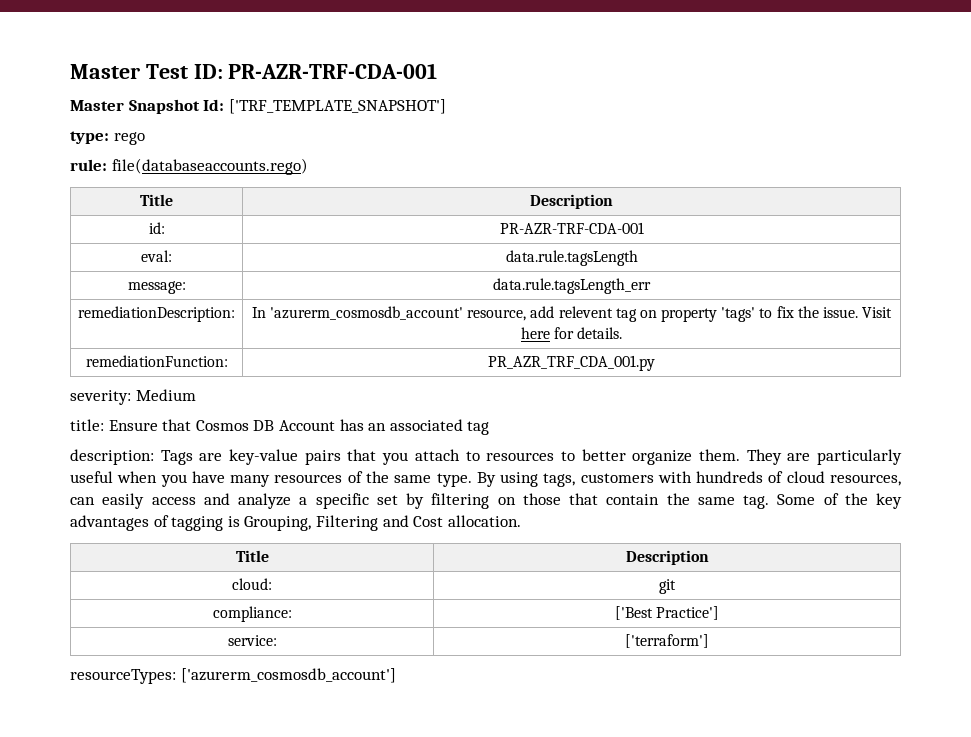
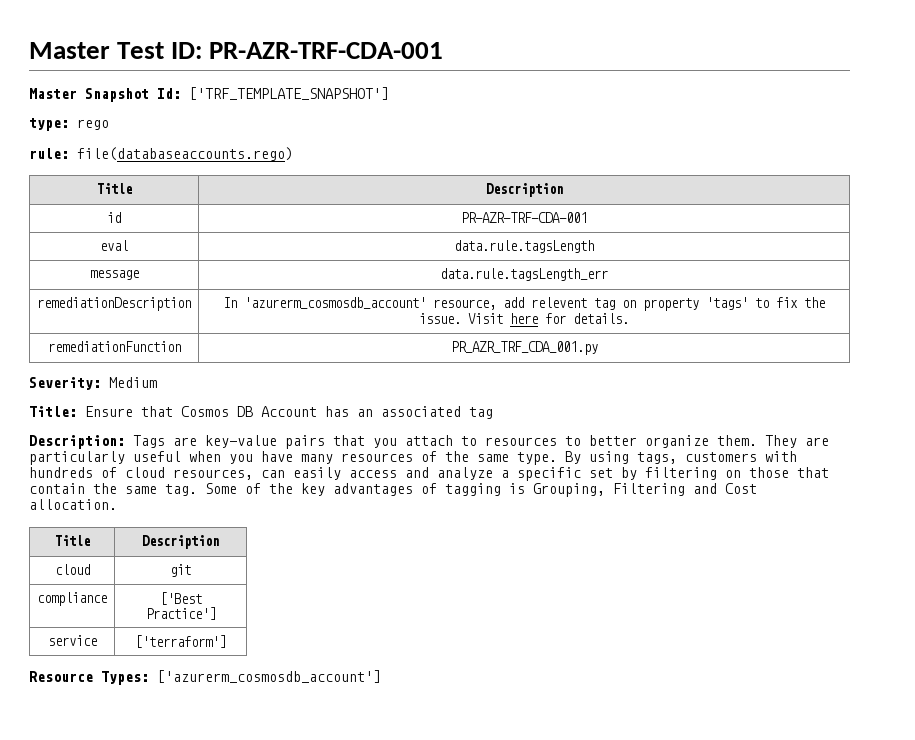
[148,222,165,234] [499,222,644,234] [141,250,172,262] id: | PR-AZR-TRF-CDA-001 // eval: -> [107,212,121,223] [461,212,587,223] [100,240,128,251] id | PR-AZR-TRF-CDA-001 // eval
[127,281,186,294] message: -> [89,270,139,280] message
[78,306,235,322] remediationDescription: -> [37,297,191,311] remediationDescription
[85,355,228,367] remediationFunction: -> [47,341,181,352] remediationFunction
[70,390,131,405] severity: -> [29,377,101,390] Severity:
[70,419,104,431] title: -> [29,406,77,417] Title:
[70,449,154,465] description: -> [29,435,125,449] Description:
[232,578,272,590] cloud: -> [54,564,90,575] cloud
[212,606,292,622] compliance: -> [37,592,107,606] compliance
[227,635,277,646] service: -> [47,635,97,646] service
[70,669,176,684] resourceTypes: -> [29,671,149,685] Resource Types:

